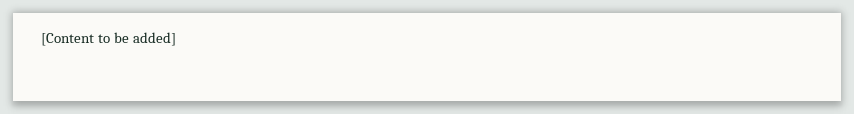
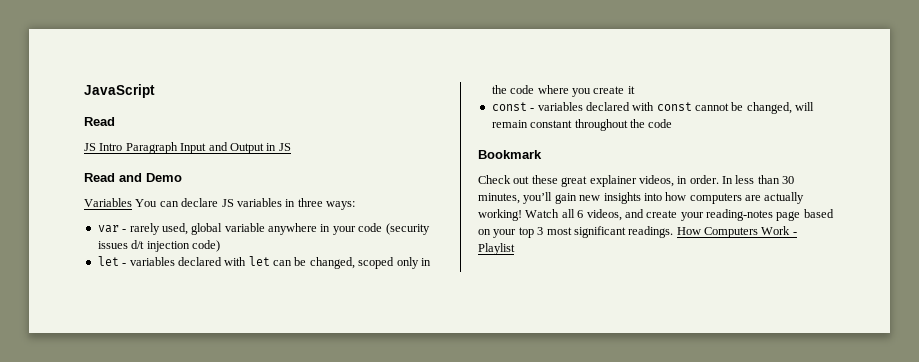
[41,32,176,46] [Content to be added] -> [84,84,155,98] [84,117,115,126] [84,142,291,154] [84,173,182,182] [84,198,355,210] [97,223,430,235] [97,240,220,252] [97,256,431,269] [491,85,635,97] [491,102,815,114] [491,119,673,131] [478,150,542,159] [478,175,795,187] [478,192,805,204] [478,209,834,221] [478,226,797,238] [478,243,515,255] JavaScript // Read // JS Intro Paragraph Input and Output in JS // Read and Demo // Variables You can declare JS variables in three ways: // var - rarely used, global variable anywhere in your code (security issues d/t injection code) // let - variables declared with let can be changed, scoped only in the code where you create it // const - variables declared with const cannot be changed, will remain constant throughout the code // Bookmark // Check out these great explainer videos, in order. In less than 30 minutes, you’ll gain new insights into how computers are actually working! Watch all 6 videos, and create your reading-notes page based on your top 3 most significant readings. How Computers Work - Playlist

